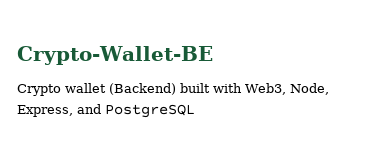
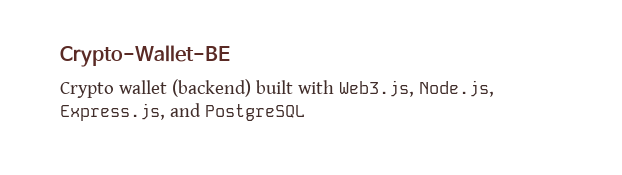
[109,83,176,95] (Backend) -> [171,79,251,97] (backend)
[245,83,329,95] [17,105,73,117] Web3, Node, Express, -> [338,80,494,97] [60,103,165,121] Web3.js, Node.js, Express.js,

